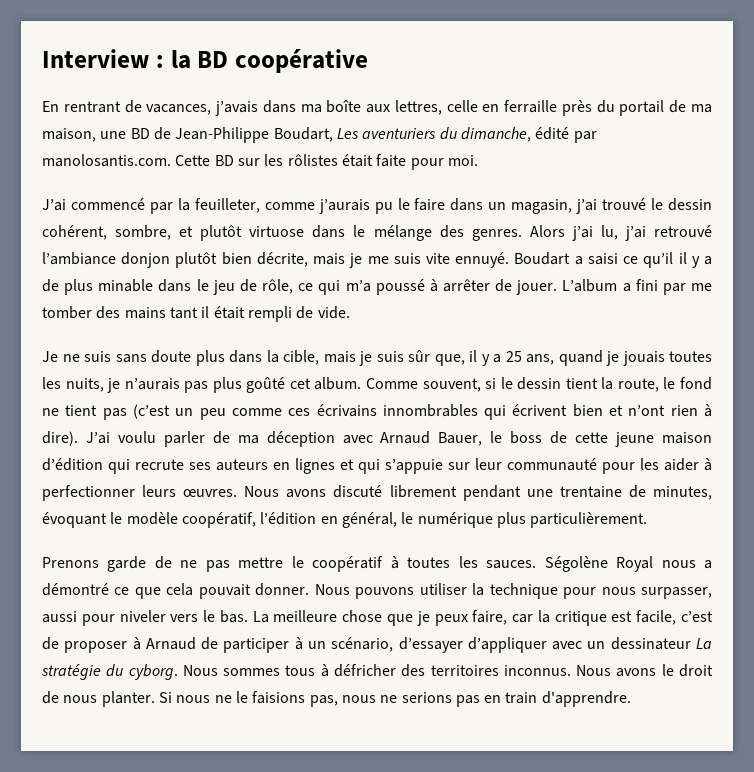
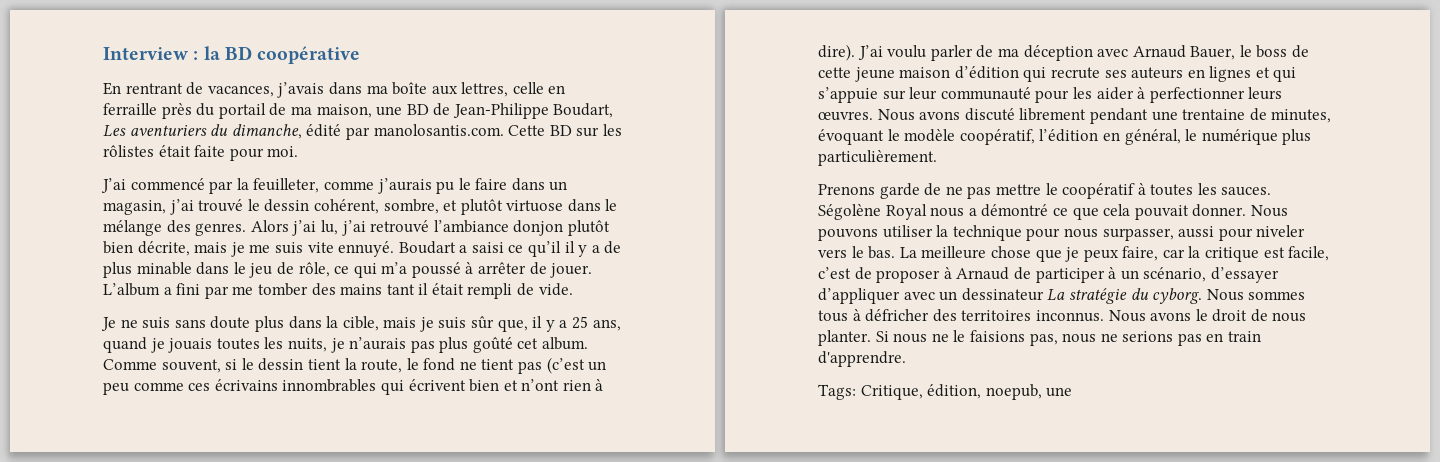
(631, 699) none -> [818,384,1073,400] // Tags: Critique, édition, noepub, une

